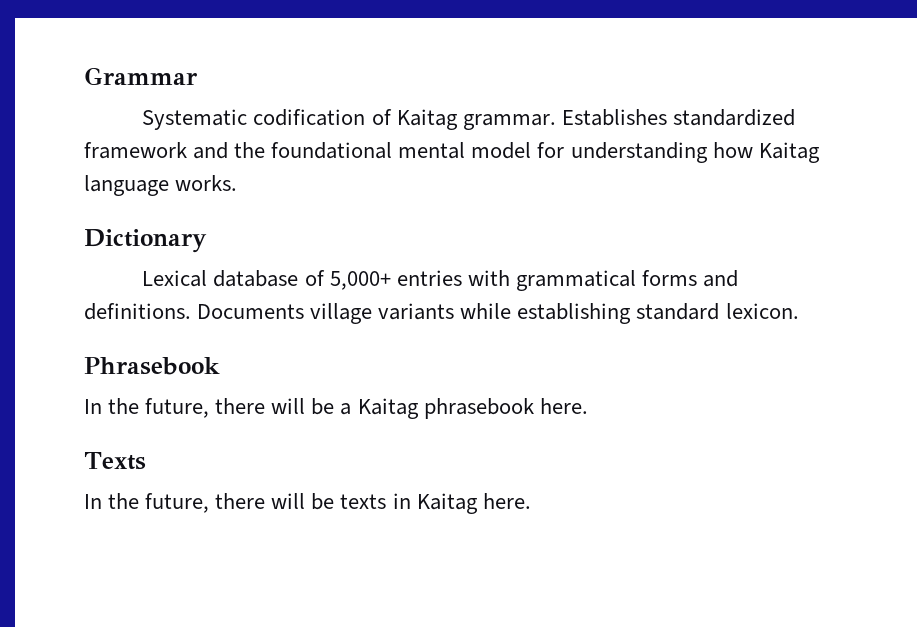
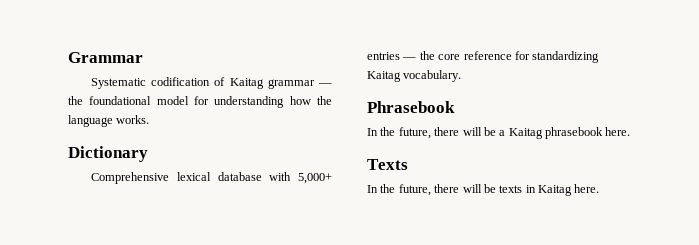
[462,109,795,130] [84,142,229,159] grammar. Establishes standardized framework and -> [267,79,332,89] grammar —
[398,142,466,159] mental -> (152, 100) none
[758,142,820,163] Kaitag -> [317,96,332,105] the
[142,270,738,291] [84,303,799,324] Lexical database of 5,000+ entries with grammatical forms and definitions. Documents village variants while establishing standard lexicon. -> [91,172,332,184] [367,51,600,63] [367,70,462,82] Comprehensive lexical database with 5,000+ entries — the core reference for standardizing Kaitag vocabulary.

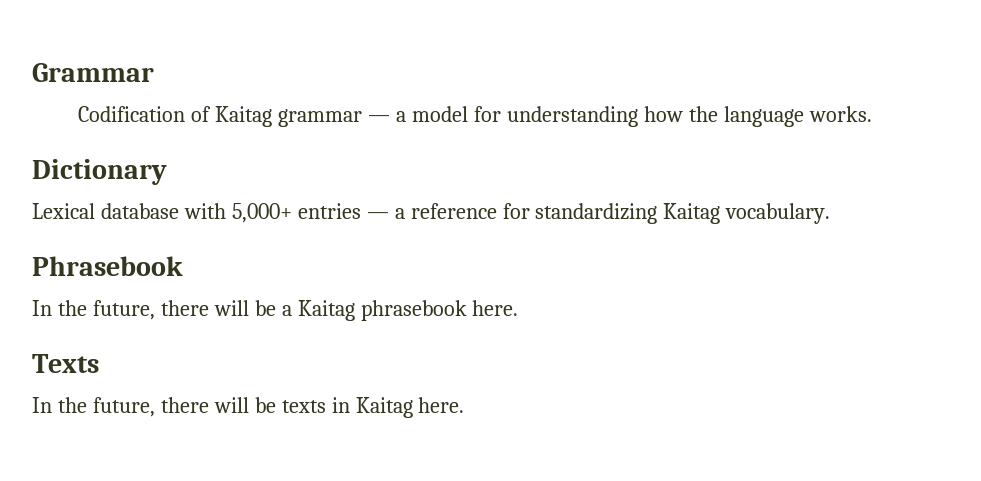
[91,77,211,89] Systematic codification -> [78,106,186,122] Codification
[68,96,152,105] the foundational -> [395,111,406,122] a
[91,172,211,184] Comprehensive lexical -> [32,203,95,219] Lexical
[419,51,461,60] the core -> [394,208,405,219] a

